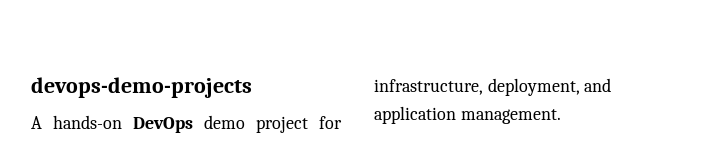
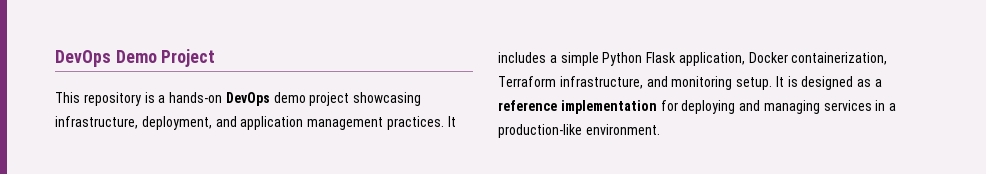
[31,77,252,98] [31,116,42,129] devops-demo-projects // A -> [55,49,216,67] [55,92,166,106] DevOps Demo Project // This repository is a
[319,116,342,129] for -> [353,92,422,106] showcasing
[460,109,561,124] management. -> [307,116,456,130] [498,52,888,66] [498,76,883,90] [498,100,897,114] [498,124,660,138] management practices. It includes a simple Python Flask application, Docker containerization, Terraform infrastructure, and monitoring setup. It is designed as a reference implementation for deploying and managing services in a production-like environment.

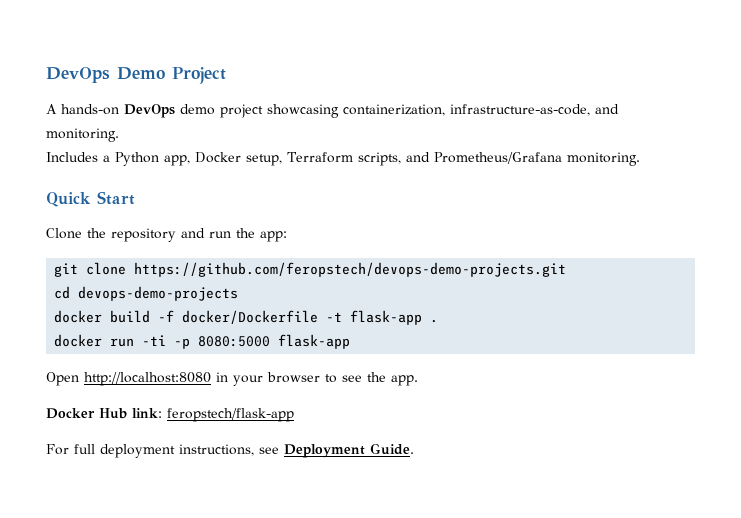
[55,92,166,106] This repository is a -> [46,104,57,114] A
[55,116,456,130] [498,52,888,66] [498,76,883,90] [498,100,897,114] [498,124,660,138] infrastructure, deployment, and application management practices. It includes a simple Python Flask application, Docker containerization, Terraform infrastructure, and monitoring setup. It is designed as a reference implementation for deploying and managing services in a production-like environment. -> [343,104,619,116] [46,128,119,142] [46,152,640,166] [46,191,135,207] [46,228,287,242] [54,262,567,277] [54,286,239,301] [54,310,439,325] [54,334,351,349] [46,372,418,386] [46,408,294,422] [46,443,414,458] containerization, infrastructure-as-code, and monitoring. // Includes a Python app, Docker setup, Terraform scripts, and Prometheus/Grafana monitoring. // Quick Start // Clone the repository and run the app: // git clone https://github.com/feropstech/devops-demo-projects.git // cd devops-demo-projects // docker build -f docker/Dockerfile -t flask-app . // docker run -ti -p 8080:5000 flask-app // Open http://localhost:8080 in your browser to see the app. // Docker Hub link: feropstech/flask-app // For full deployment instructions, see Deployment Guide.

